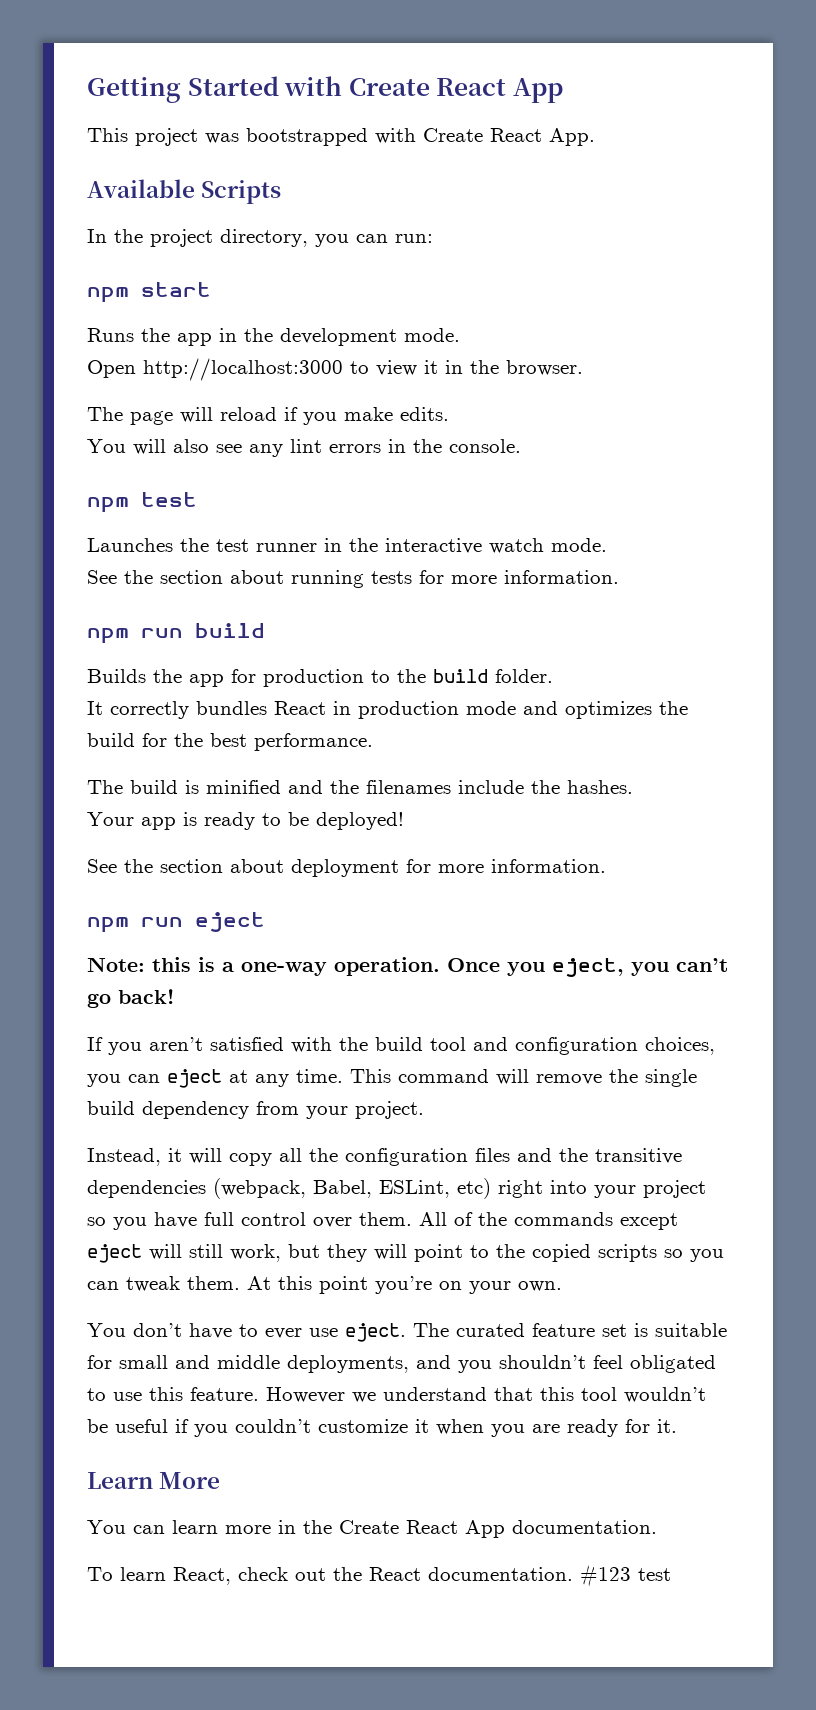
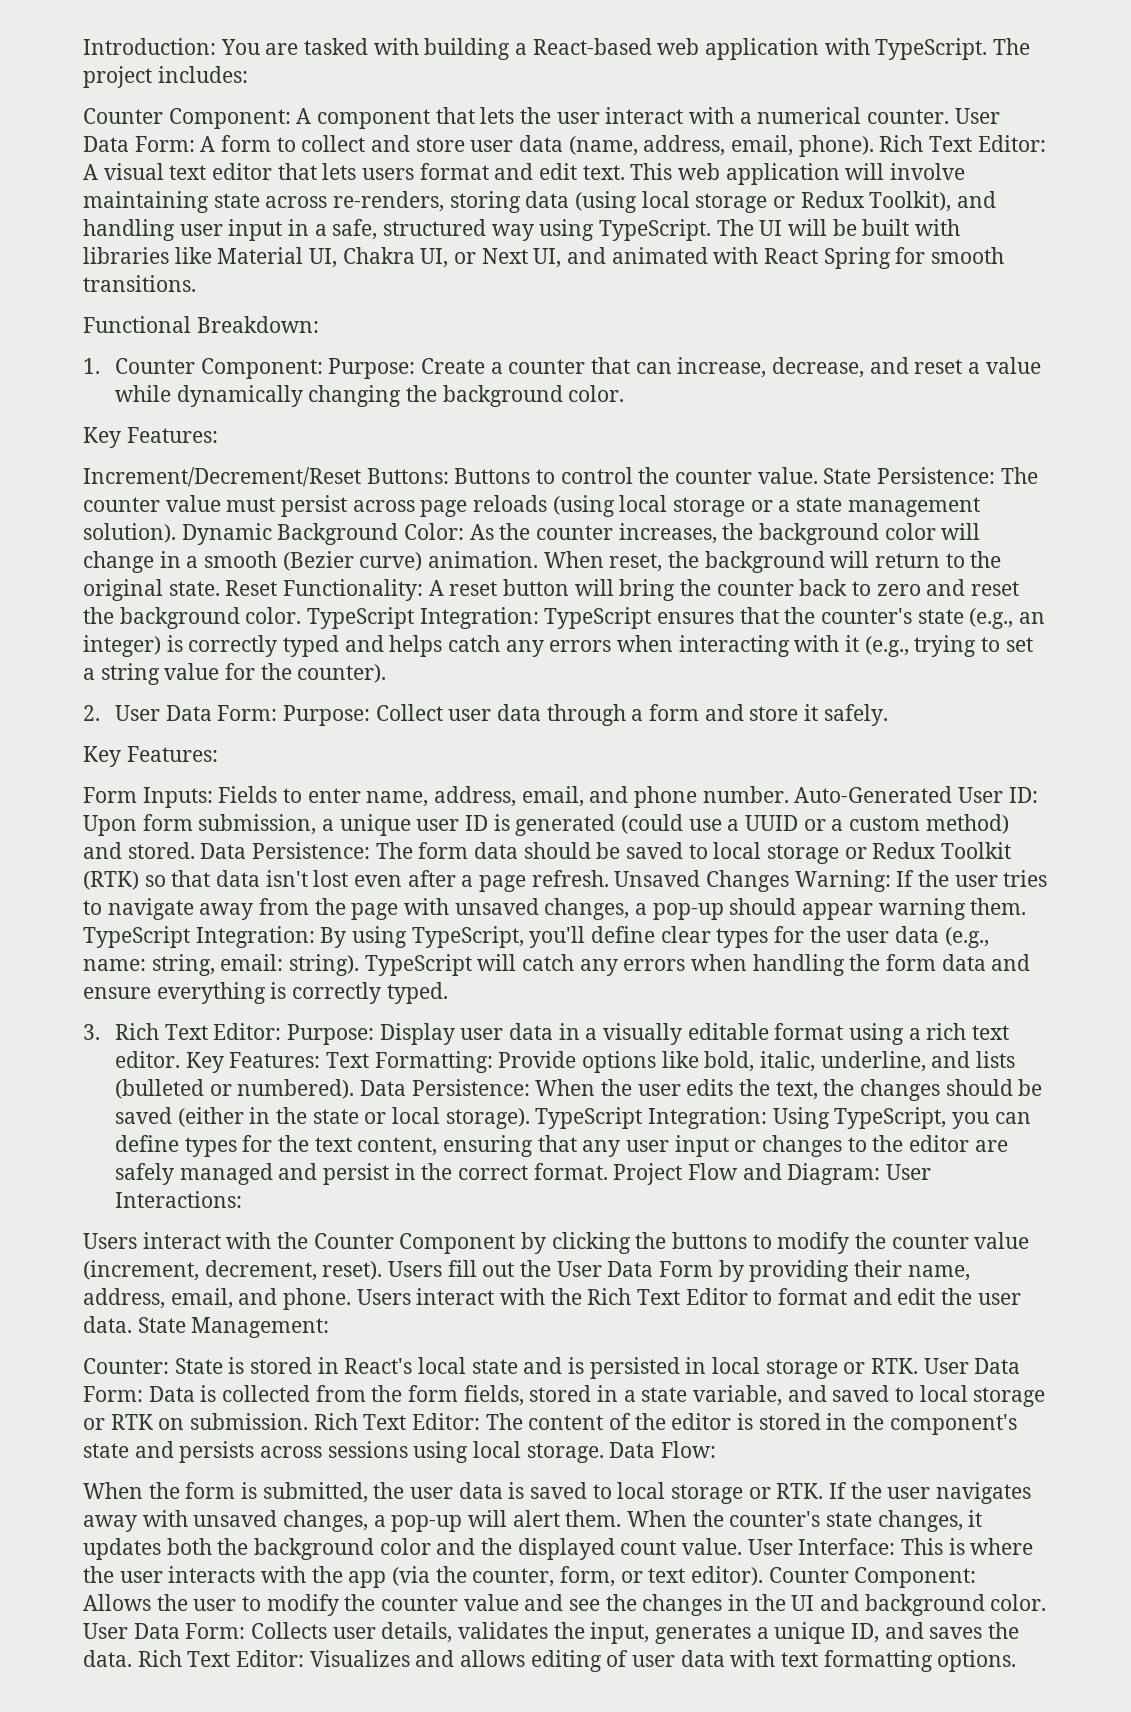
[87,76,564,103] [87,128,595,146] [87,179,282,204] [87,229,433,247] [87,282,211,303] [87,328,460,346] [87,358,583,381] [87,407,449,425] [87,439,521,457] [87,492,197,513] [87,538,607,554] [87,570,619,588] [87,623,265,644] [87,669,553,687] [87,701,688,719] [87,733,373,751] [87,780,633,794] [87,812,404,830] [87,859,606,877] [87,912,265,933] [87,957,728,977] [87,989,174,1008] [87,1037,715,1055] [87,1069,697,1088] [87,1101,424,1119] [87,1148,682,1166] [87,1178,706,1199] [87,1212,678,1230] [87,1244,724,1263] [87,1276,562,1294] [87,1323,727,1342] [87,1355,716,1373] [87,1387,706,1403] [87,1419,677,1437] [87,1472,221,1489] [87,1520,657,1538] [87,1564,671,1587] Getting Started with Create React App // This project was bootstrapped with Create React App. // Available Scripts // In the project directory, you can run: // npm start // Runs the app in the development mode. // Open http://localhost:3000 to view it in the browser. // The page will reload if you make edits. // You will also see any lint errors in the console. // npm test // Launches the test runner in the interactive watch mode. // See the section about running tests for more information. // npm run build // Builds the app for production to the build folder. // It correctly bundles React in production mode and optimizes the build for the best performance. // The build is minified and the filenames include the hashes. // Your app is ready to be deployed! // See the section about deployment for more information. // npm run eject // Note: this is a one-way operation. Once you eject, you can’t go back! // If you aren’t satisfied with the build tool and configuration choices, you can eject at any time. This command will remove the single build dependency from your project. // Instead, it will copy all the configuration files and the transitive dependencies (webpack, Babel, ESLint, etc) right into your project so you have full control over them. All of the commands except eject will still work, but they will point to the copied scripts so you can tweak them. At this point you’re on your own. // You don’t have to ever use eject. The curated feature set is suitable for small and middle deployments, and you shouldn’t feel obligated to use this feature. However we understand that this tool wouldn’t be useful if you couldn’t customize it when you are ready for it. // Learn More // You can learn more in the Create React App documentation. // To learn React, check out the React documentation. #123 test -> [83,38,1031,60] [83,66,248,88] [83,107,1000,129] [83,135,1046,157] [83,163,966,185] [83,191,997,213] [83,219,961,241] [83,247,1005,269] [83,275,196,292] [83,316,319,333] [83,357,1041,379] [115,385,625,407] [83,427,218,448] [83,467,1038,487] [83,495,980,517] [83,523,981,545] [83,551,1002,573] [83,579,1020,601] [83,607,1046,629] [83,635,1033,657] [83,663,387,685] [83,704,888,726] [83,746,218,767] [83,786,1038,808] [83,814,1009,836] [83,842,1012,864] [83,870,1048,892] [83,898,1027,920] [83,926,989,948] [83,954,1031,976] [83,982,448,1004] [83,1023,1010,1045] [115,1051,1016,1073] [115,1079,1043,1101] [115,1107,1031,1129] [115,1135,1008,1157] [115,1163,932,1185] [115,1191,243,1208] [83,1232,1030,1254] [83,1260,970,1282] [83,1288,1021,1310] [83,1316,330,1338] [83,1357,1021,1379] [83,1385,1046,1407] [83,1413,1017,1435] [83,1441,717,1463] [83,1482,1032,1504] [83,1510,983,1532] [83,1538,1034,1560] [83,1566,977,1588] [83,1594,1047,1616] [83,1622,1020,1644] [83,1650,1017,1672] Introduction: You are tasked with building a React-based web application with TypeScript. The project includes: // Counter Component: A component that lets the user interact with a numerical counter. User Data Form: A form to collect and store user data (name, address, email, phone). Rich Text Editor: A visual text editor that lets users format and edit text. This web application will involve maintaining state across re-renders, storing data (using local storage or Redux Toolkit), and handling user input in a safe, structured way using TypeScript. The UI will be built with libraries like Material UI, Chakra UI, or Next UI, and animated with React Spring for smooth transitions. // Functional Breakdown: // 1. Counter Component: Purpose: Create a counter that can increase, decrease, and reset a value while dynamically changing the background color. // Key Features: // Increment/Decrement/Reset Buttons: Buttons to control the counter value. State Persistence: The counter value must persist across page reloads (using local storage or a state management solution). Dynamic Background Color: As the counter increases, the background color will change in a smooth (Bezier curve) animation. When reset, the background will return to the original state. Reset Functionality: A reset button will bring the counter back to zero and reset the background color. TypeScript Integration: TypeScript ensures that the counter's state (e.g., an integer) is correctly typed and helps catch any errors when interacting with it (e.g., trying to set a string value for the counter). // 2. User Data Form: Purpose: Collect user data through a form and store it safely. // Key Features: // Form Inputs: Fields to enter name, address, email, and phone number. Auto-Generated User ID: Upon form submission, a unique user ID is generated (could use a UUID or a custom method) and stored. Data Persistence: The form data should be saved to local storage or Redux Toolkit (RTK) so that data isn't lost even after a page refresh. Unsaved Changes Warning: If the user tries to navigate away from the page with unsaved changes, a pop-up should appear warning them. TypeScript Integration: By using TypeScript, you'll define clear types for the user data (e.g., name: string, email: string). TypeScript will catch any errors when handling the form data and ensure everything is correctly typed. // 3. Rich Text Editor: Purpose: Display user data in a visually editable format using a rich text editor. Key Features: Text Formatting: Provide options like bold, italic, underline, and lists (bulleted or numbered). Data Persistence: When the user edits the text, the changes should be saved (either in the state or local storage). TypeScript Integration: Using TypeScript, you can define types for the text content, ensuring that any user input or changes to the editor are safely managed and persist in the correct format. Project Flow and Diagram: User Interactions: // Users interact with the Counter Component by clicking the buttons to modify the counter value (increment, decrement, reset). Users fill out the User Data Form by providing their name, address, email, and phone. Users interact with the Rich Text Editor to format and edit the user data. State Management: // Counter: State is stored in React's local state and is persisted in local storage or RTK. User Data Form: Data is collected from the form fields, stored in a state variable, and saved to local storage or RTK on submission. Rich Text Editor: The content of the editor is stored in the component's state and persists across sessions using local storage. Data Flow: // When the form is submitted, the user data is saved to local storage or RTK. If the user navigates away with unsaved changes, a pop-up will alert them. When the counter's state changes, it updates both the background color and the displayed count value. User Interface: This is where the user interacts with the app (via the counter, form, or text editor). Counter Component: Allows the user to modify the counter value and see the changes in the UI and background color. User Data Form: Collects user details, validates the input, generates a unique ID, and saves the data. Rich Text Editor: Visualizes and allows editing of user data with text formatting options.

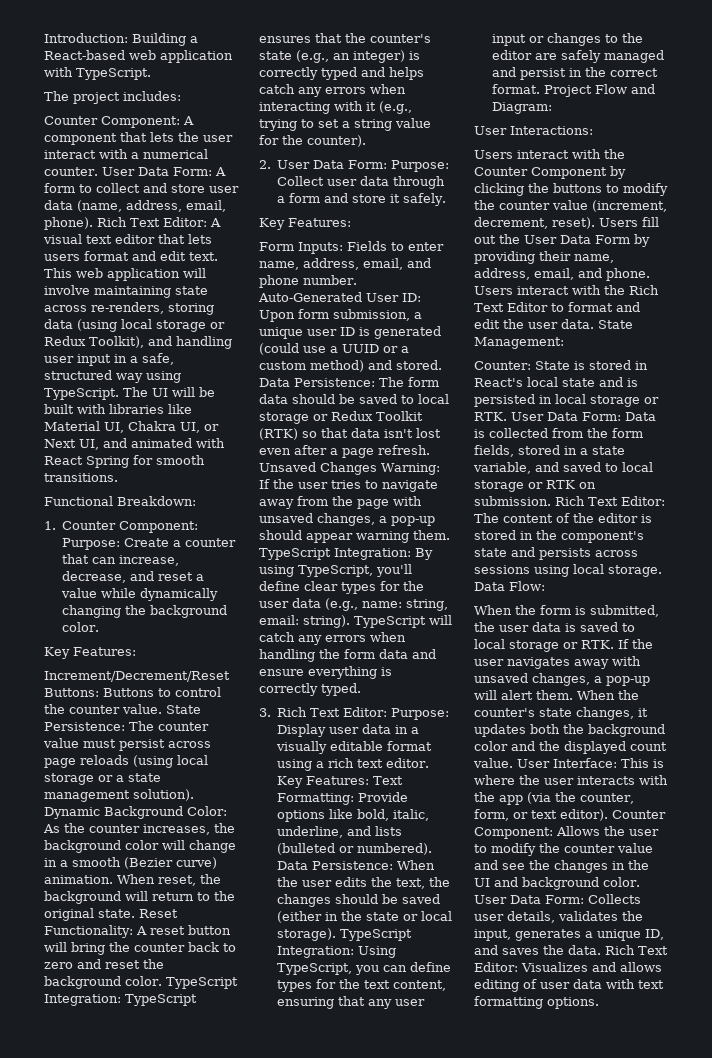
[220,38,511,60] You are tasked with building -> [132,33,186,46] Building
(988, 49) none -> (151, 74) //
(881, 1174) none -> (553, 108) //

